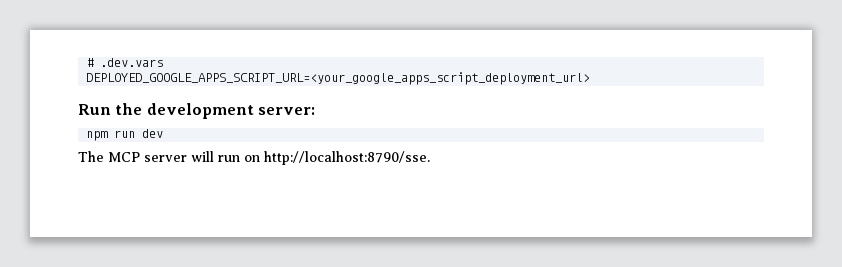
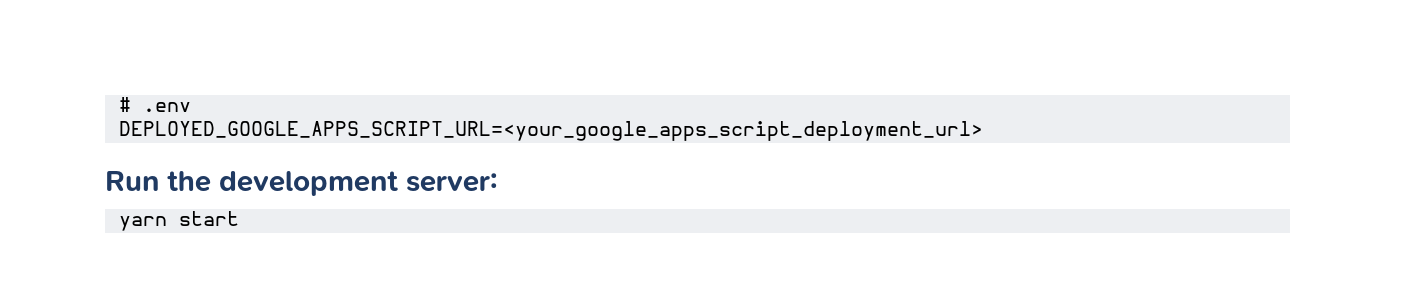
[100,58,164,67] .dev.vars -> [142,102,191,112] .env
[86,129,164,141] [78,151,430,165] npm run dev // The MCP server will run on http://localhost:8790/sse. -> [118,211,239,231] yarn start

